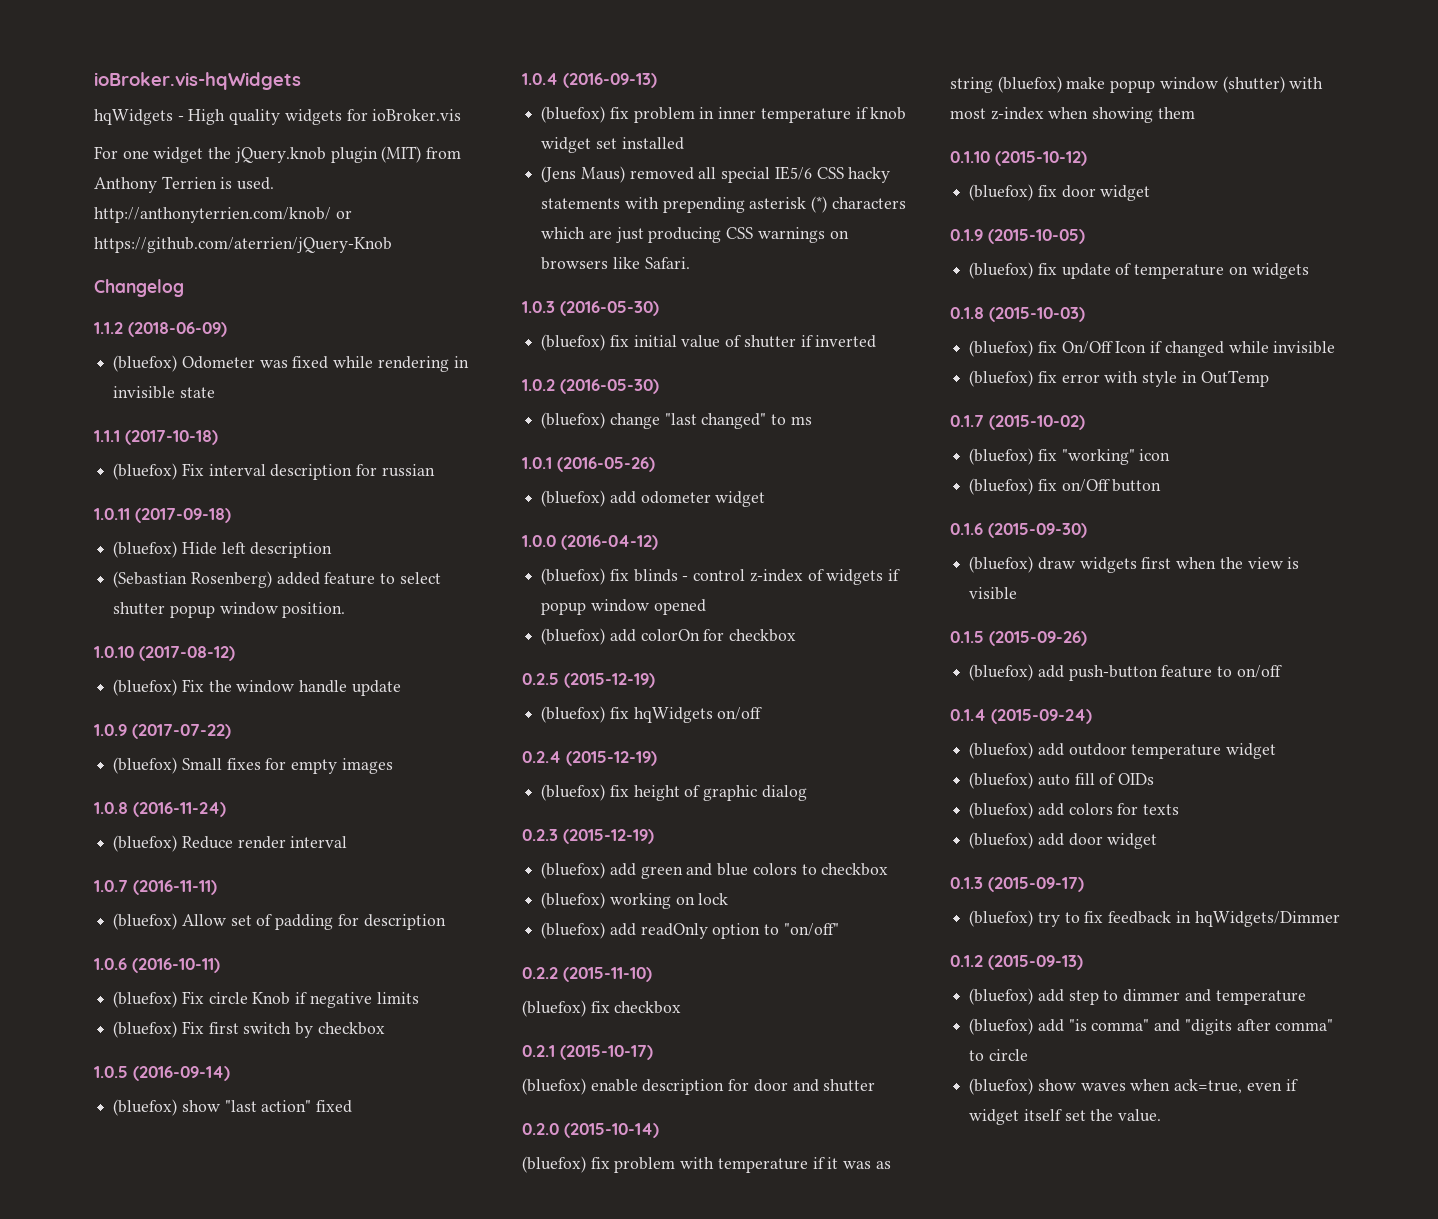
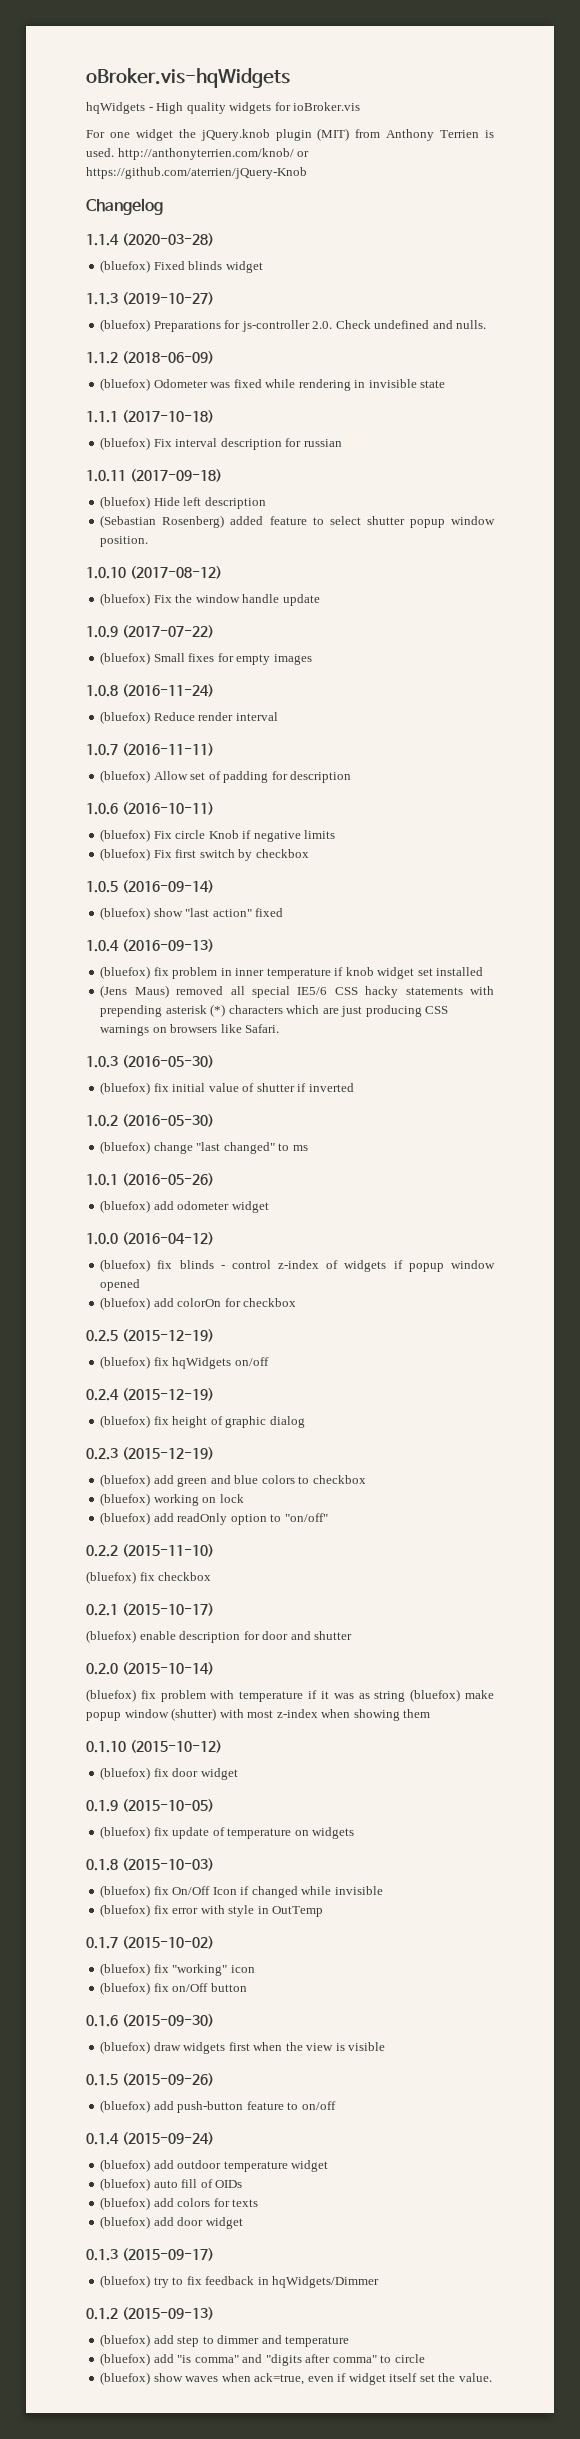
[94,72,301,90] ioBroker.vis-hqWidgets -> [86,68,290,88] oBroker.vis-hqWidgets
(184, 288) none -> [86,233,214,246] [100,260,263,273] [86,292,214,305] [100,319,487,332] // 1.1.4 (2020-03-28) // (bluefox) Fixed blinds widget // 1.1.3 (2019-10-27) // (bluefox) Preparations for js-controller 2.0. Check undefined and nulls.

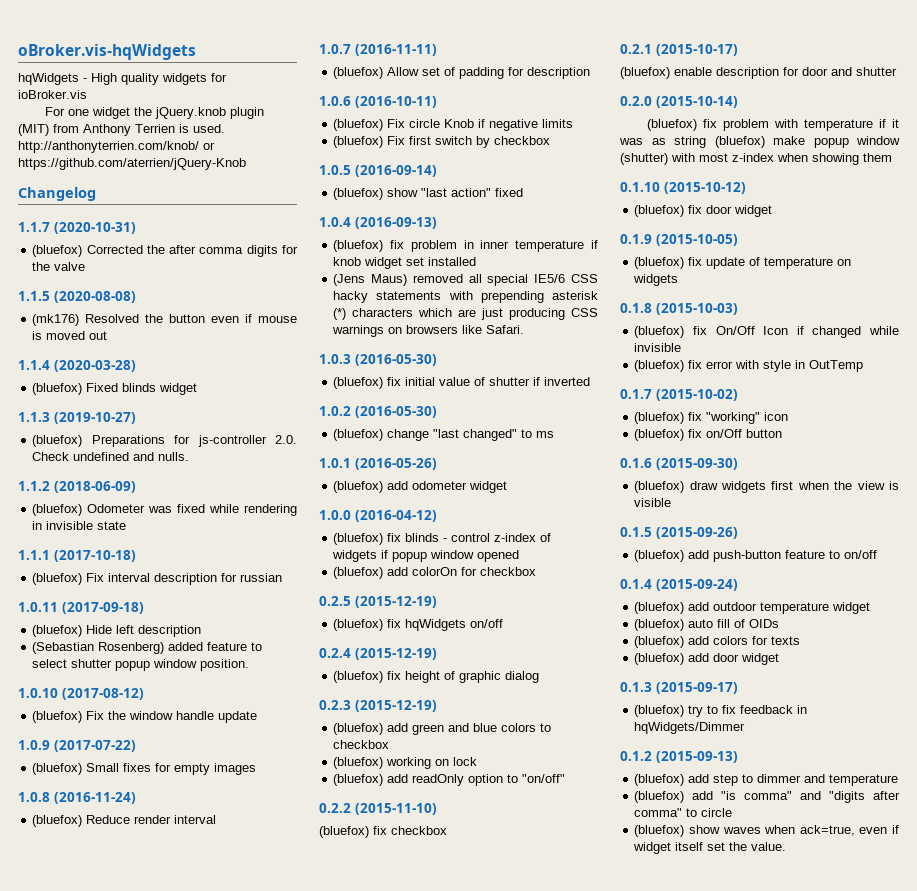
(163, 206) none -> [18,222,136,234] [32,245,298,257] [32,262,86,271] [18,291,136,303] [32,314,297,326] [32,331,108,340] // 1.1.7 (2020-10-31) // (bluefox) Corrected the after comma digits for the valve // 1.1.5 (2020-08-08) // (mk176) Resolved the button even if mouse is moved out

